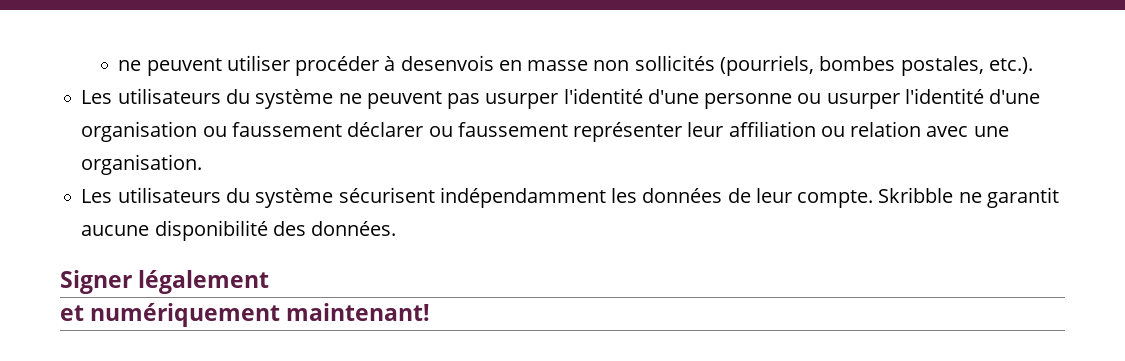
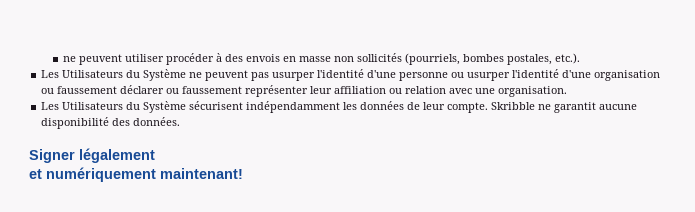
[400,55,494,71] desenvois -> [224,54,280,62] des envois
[117,88,334,109] utilisateurs du système -> [62,69,187,81] Utilisateurs du Système
[117,187,334,208] utilisateurs du système -> [62,101,187,113] Utilisateurs du Système

